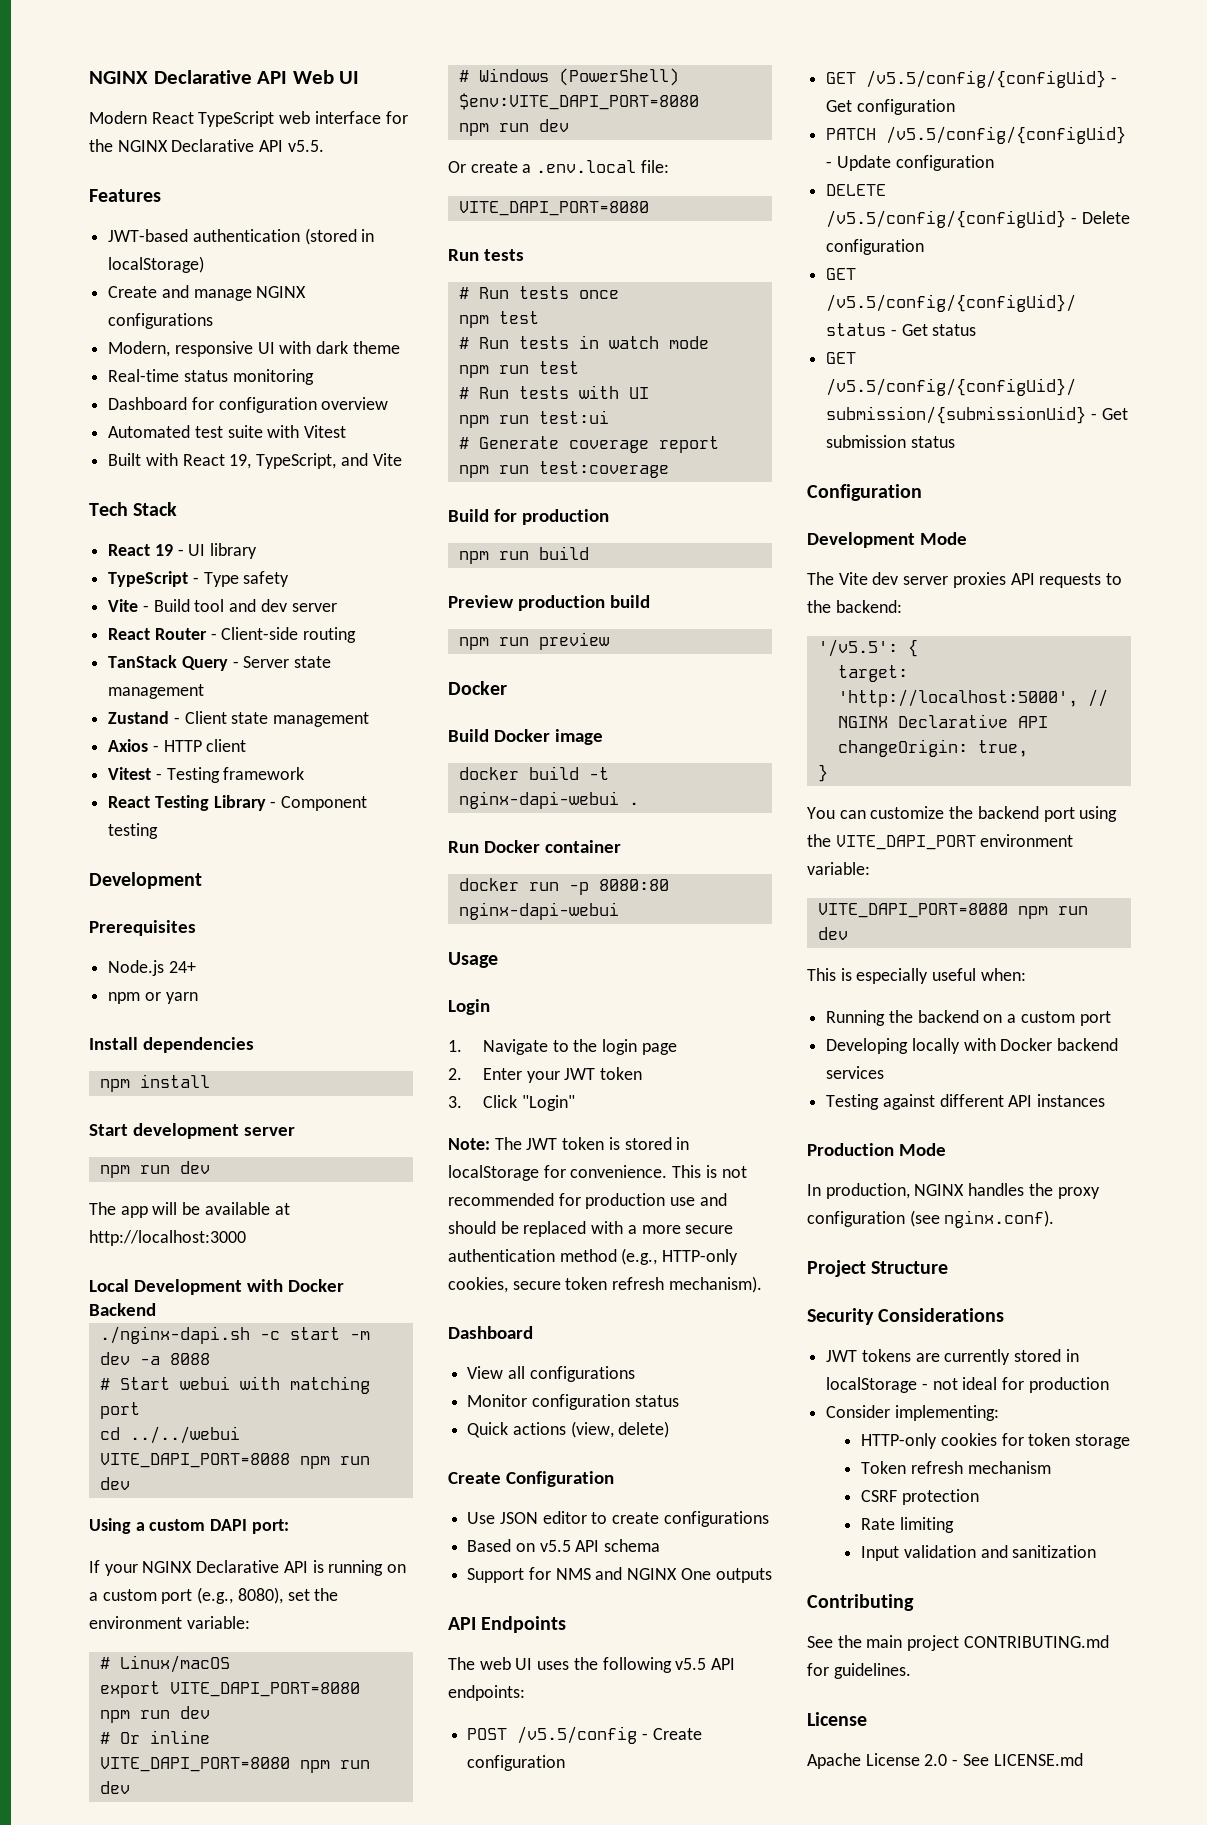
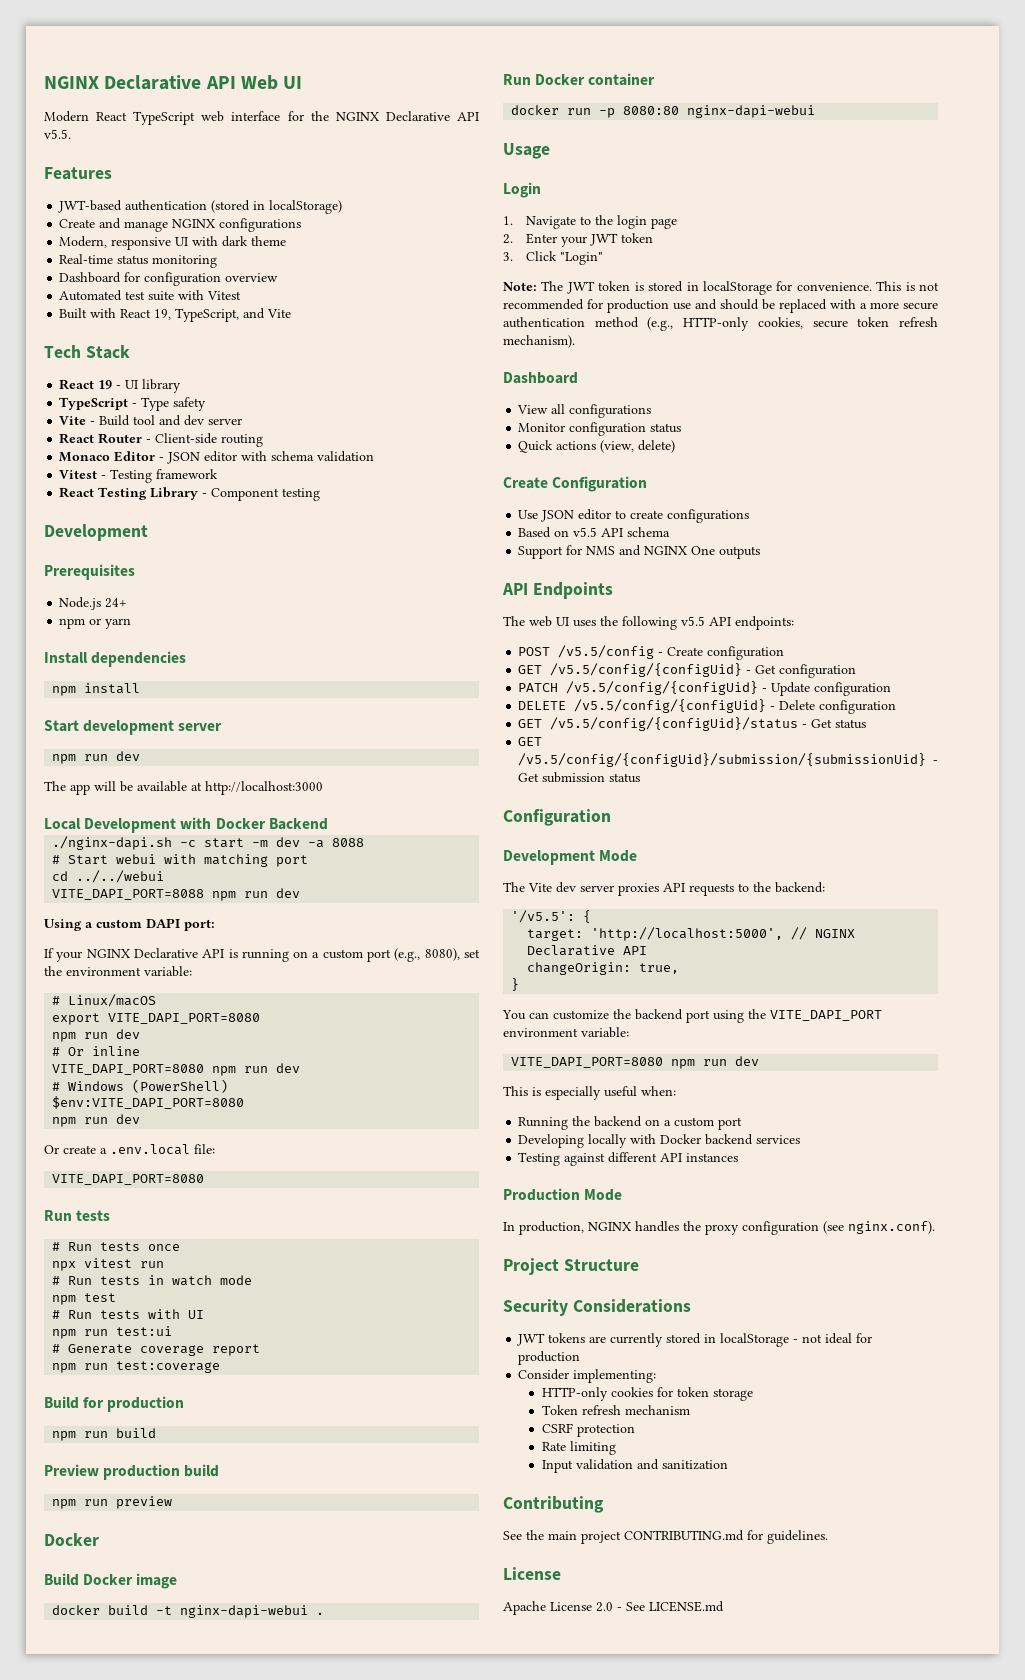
[108,655,332,671] [108,684,205,699] [108,711,370,727] [108,739,247,752] TanStack Query - Server state management // Zustand - Client state management // Axios - HTTP client -> [59,451,375,464] Monaco Editor - JSON editor with schema validation
[458,311,539,328] npm test -> [52,1258,165,1271] npx vitest run
[498,365,529,374] run -> (77, 1300) none

